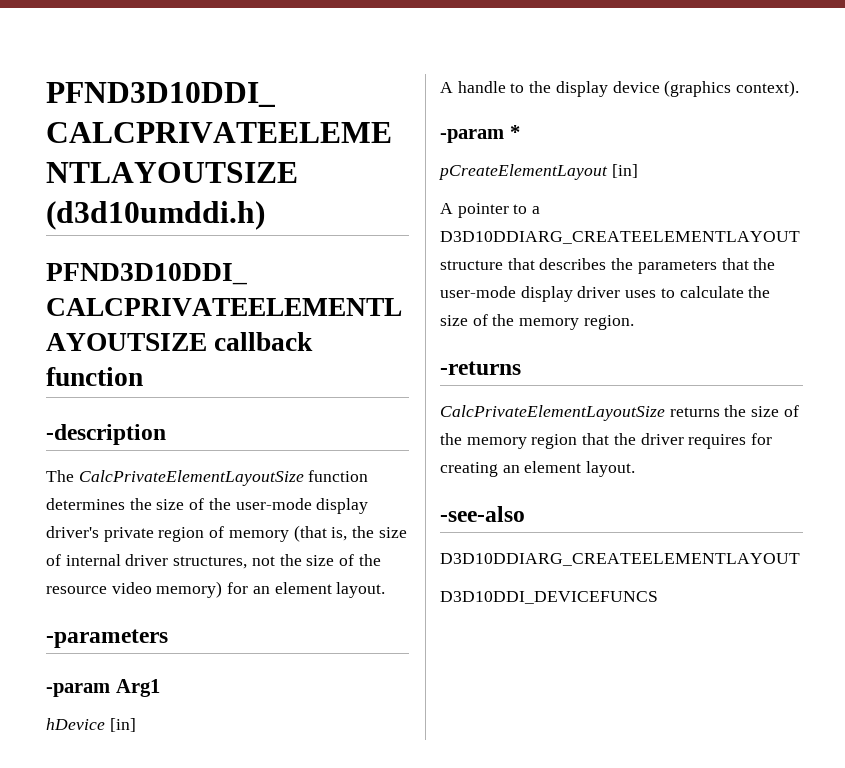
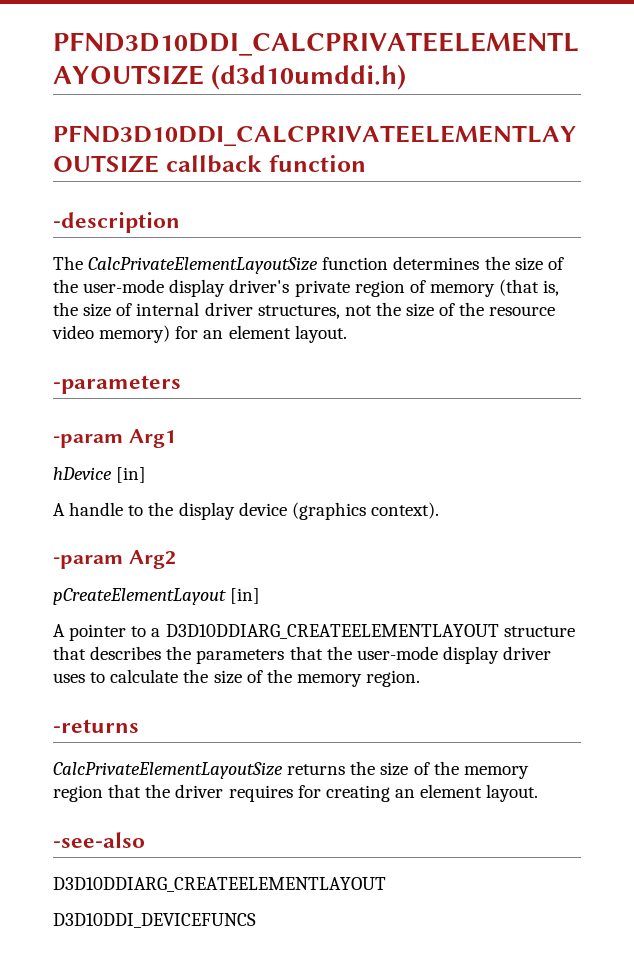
[509,125,520,139] * -> [128,550,176,569] Arg2

